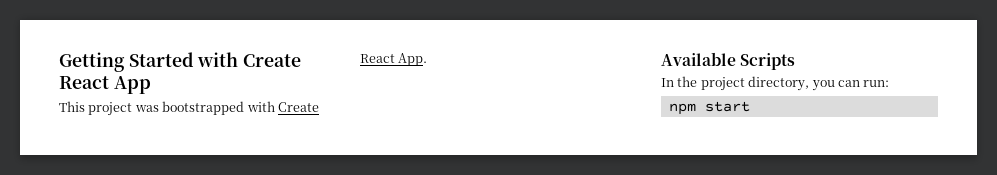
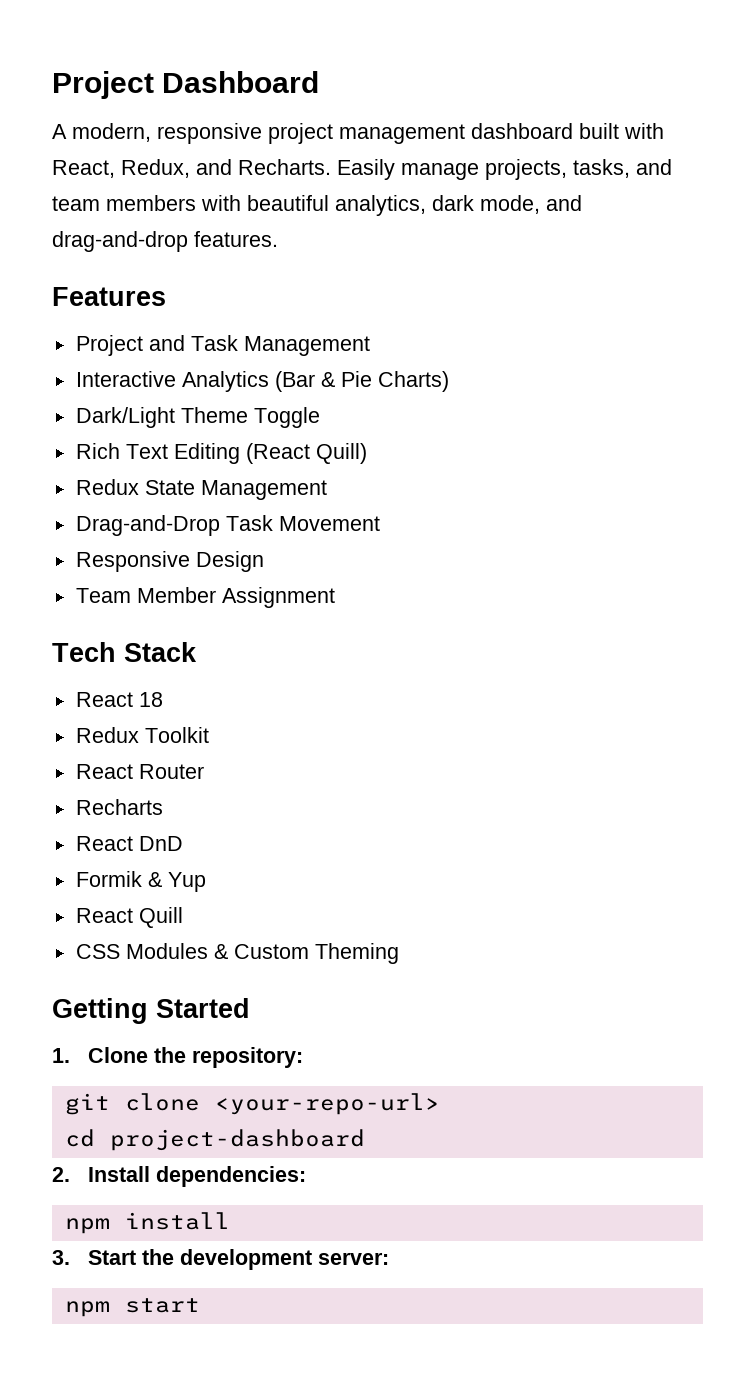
[59,52,302,72] [59,76,151,94] [59,101,319,116] [360,53,428,66] [661,52,796,70] [661,76,890,91] Getting Started with Create React App // This project was bootstrapped with Create React App. // Available Scripts // In the project directory, you can run: -> [52,71,320,99] [52,123,664,144] [52,159,672,180] [52,195,582,216] [52,231,278,252] [52,287,166,306] [75,335,370,356] [75,371,449,392] [75,407,320,428] [75,443,367,464] [75,479,327,500] [75,515,380,536] [75,551,264,572] [75,587,335,608] [52,642,197,662] [75,692,163,707] [75,727,209,743] [75,764,204,779] [75,799,163,815] [75,836,183,851] [75,871,206,892] [75,907,183,928] [75,943,399,964] [52,998,250,1024] [52,1047,304,1068] [64,1093,440,1115] [64,1129,365,1151] [52,1166,307,1187] [64,1212,230,1234] [52,1249,390,1270] Project Dashboard // A modern, responsive project management dashboard built with React, Redux, and Recharts. Easily manage projects, tasks, and team members with beautiful analytics, dark mode, and drag-and-drop features. // Features // Project and Task Management // Interactive Analytics (Bar & Pie Charts) // Dark/Light Theme Toggle // Rich Text Editing (React Quill) // Redux State Management // Drag-and-Drop Task Movement // Responsive Design // Team Member Assignment // Tech Stack // React 18 // Redux Toolkit // React Router // Recharts // React DnD // Formik & Yup // React Quill // CSS Modules & Custom Theming // Getting Started // 1. Clone the repository: // git clone <your-repo-url> // cd project-dashboard // 2. Install dependencies: // npm install // 3. Start the development server:

